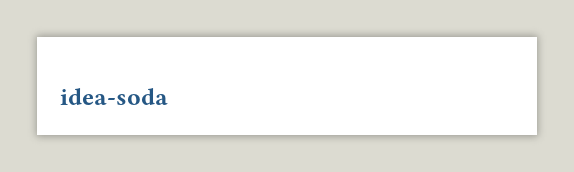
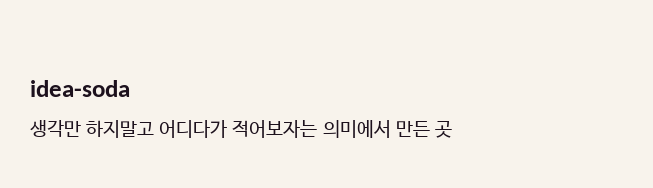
(168, 96) none -> [30,120,452,138] // 생각만 하지말고 어디다가 적어보자는 의미에서 만든 곳

